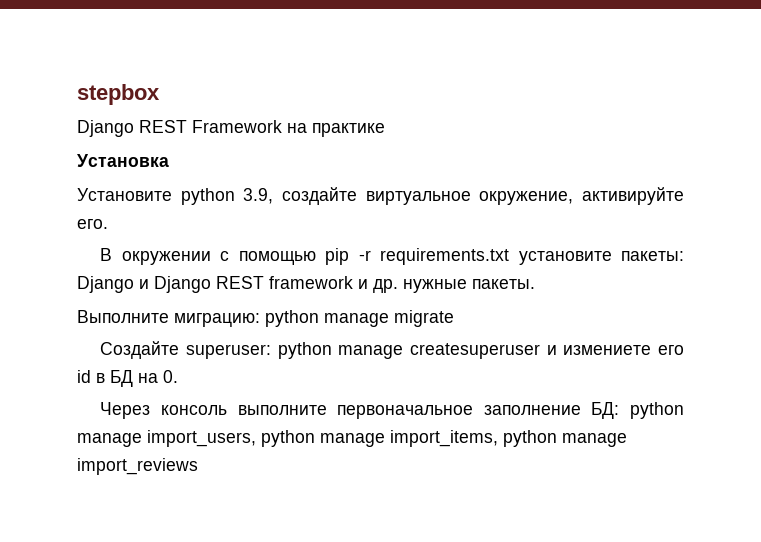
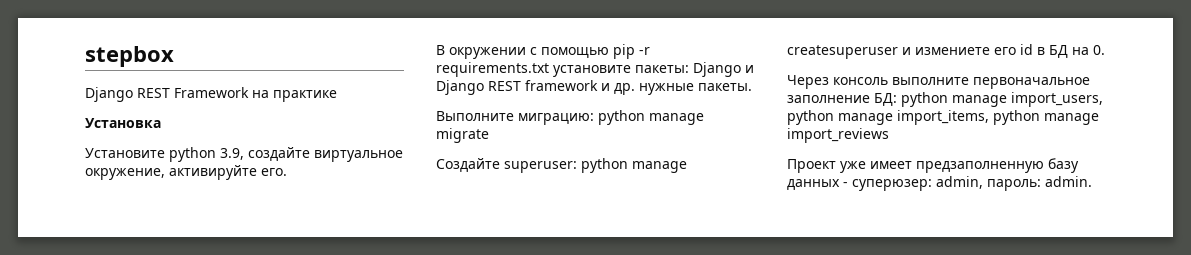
(198, 466) none -> [787,158,1079,173] [787,176,1092,191] // Проект уже имеет предзаполненную базу данных - суперюзер: admin, пароль: admin.

